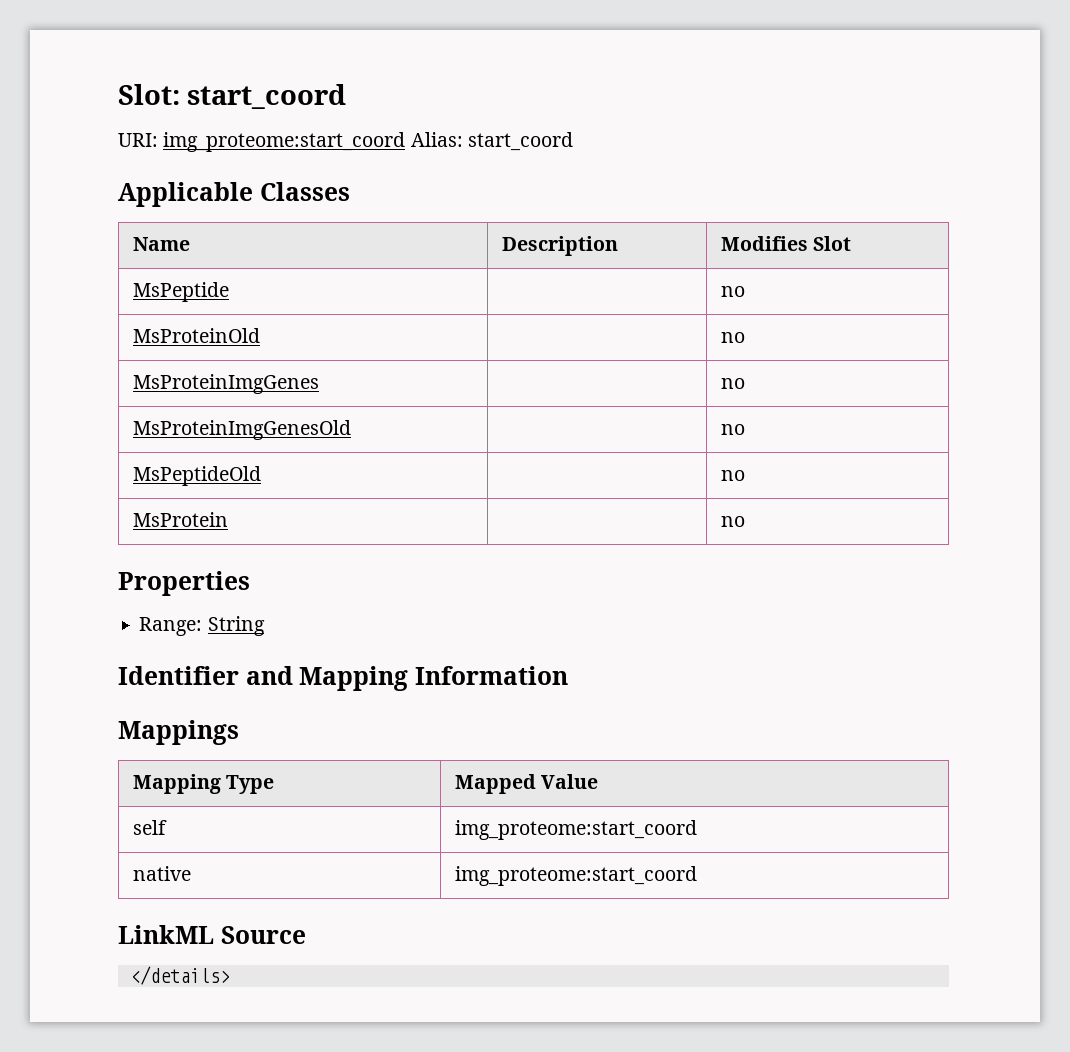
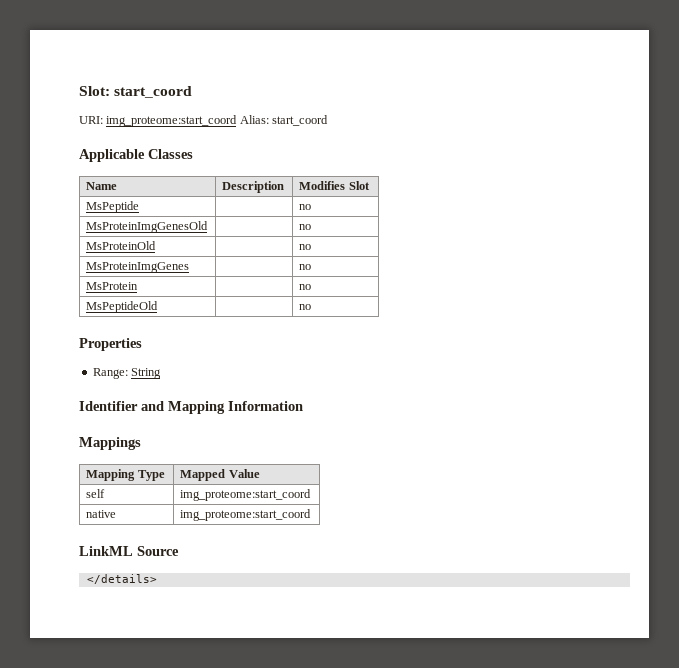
(745, 291) none -> [86,221,209,233] [299,224,312,230] // MsProteinImgGenesOld | | no
[132,420,351,440] MsProteinImgGenesOld -> [86,282,139,290] MsProtein
[132,512,228,527] [720,516,745,527] // MsProtein | | no -> (312, 307) none

